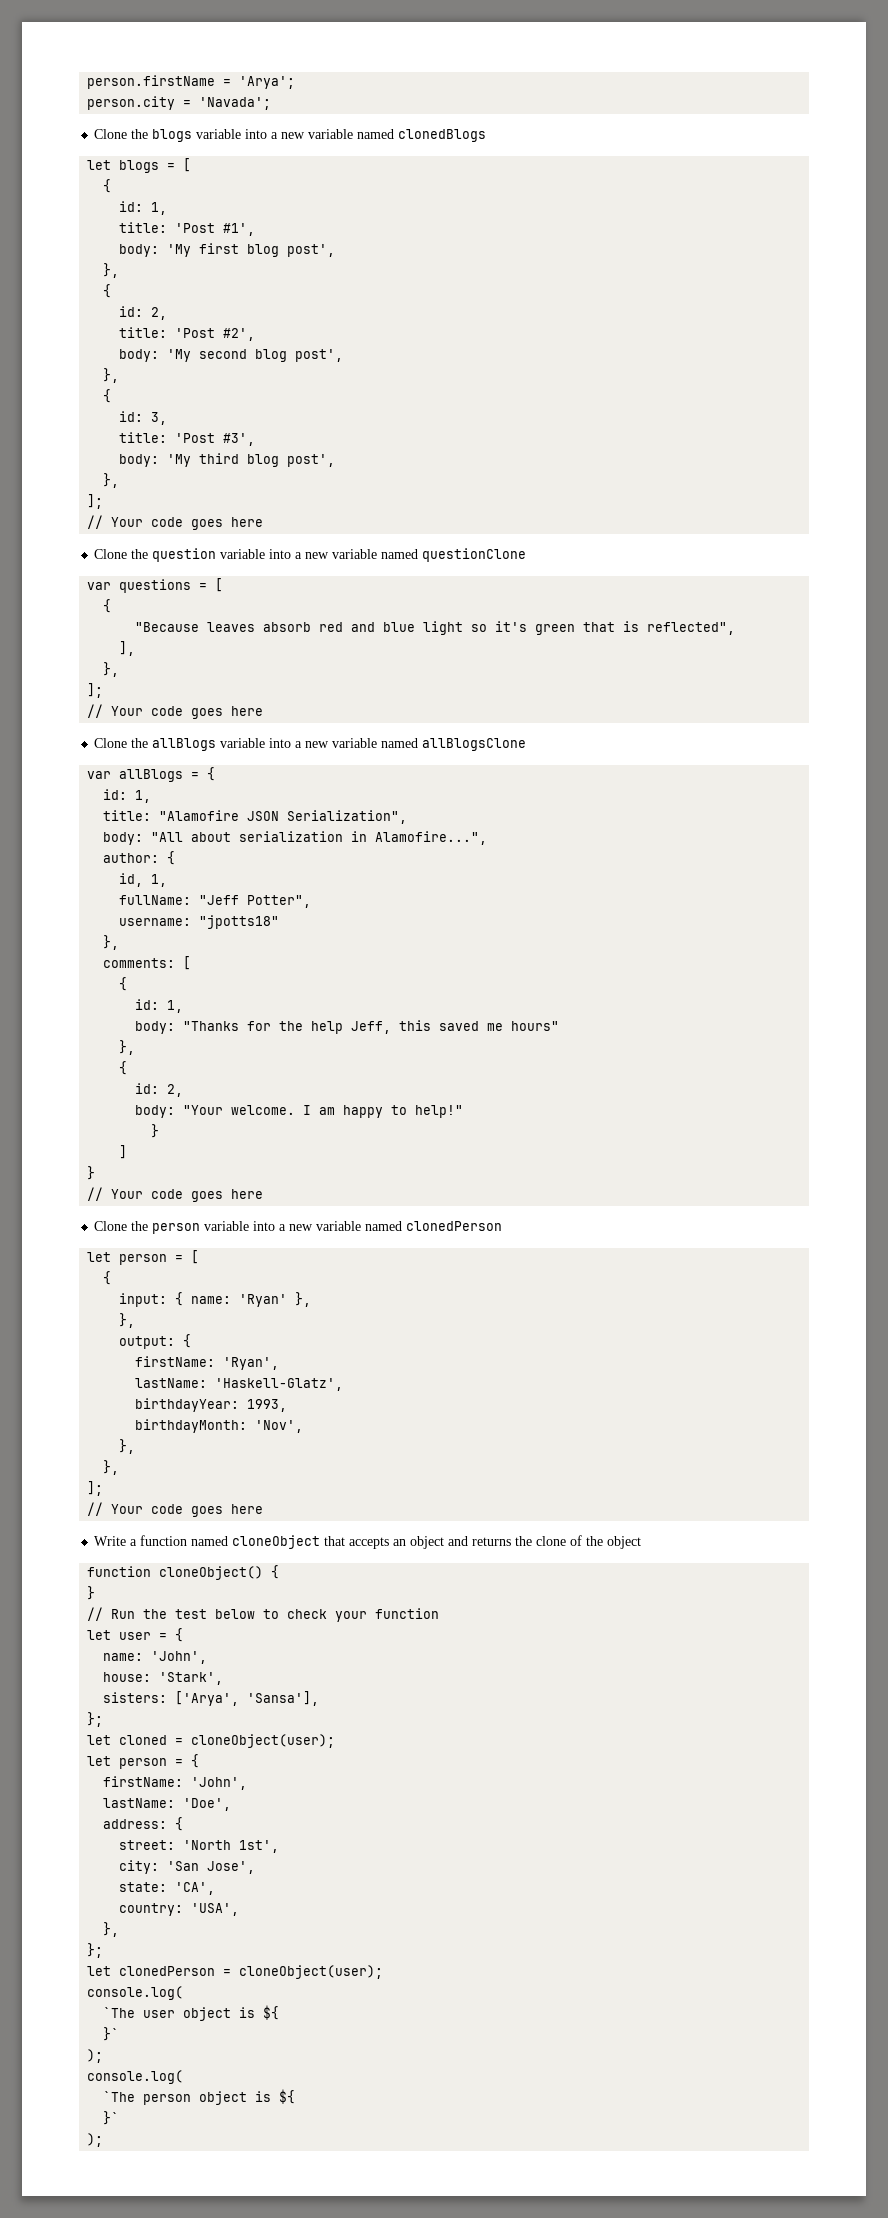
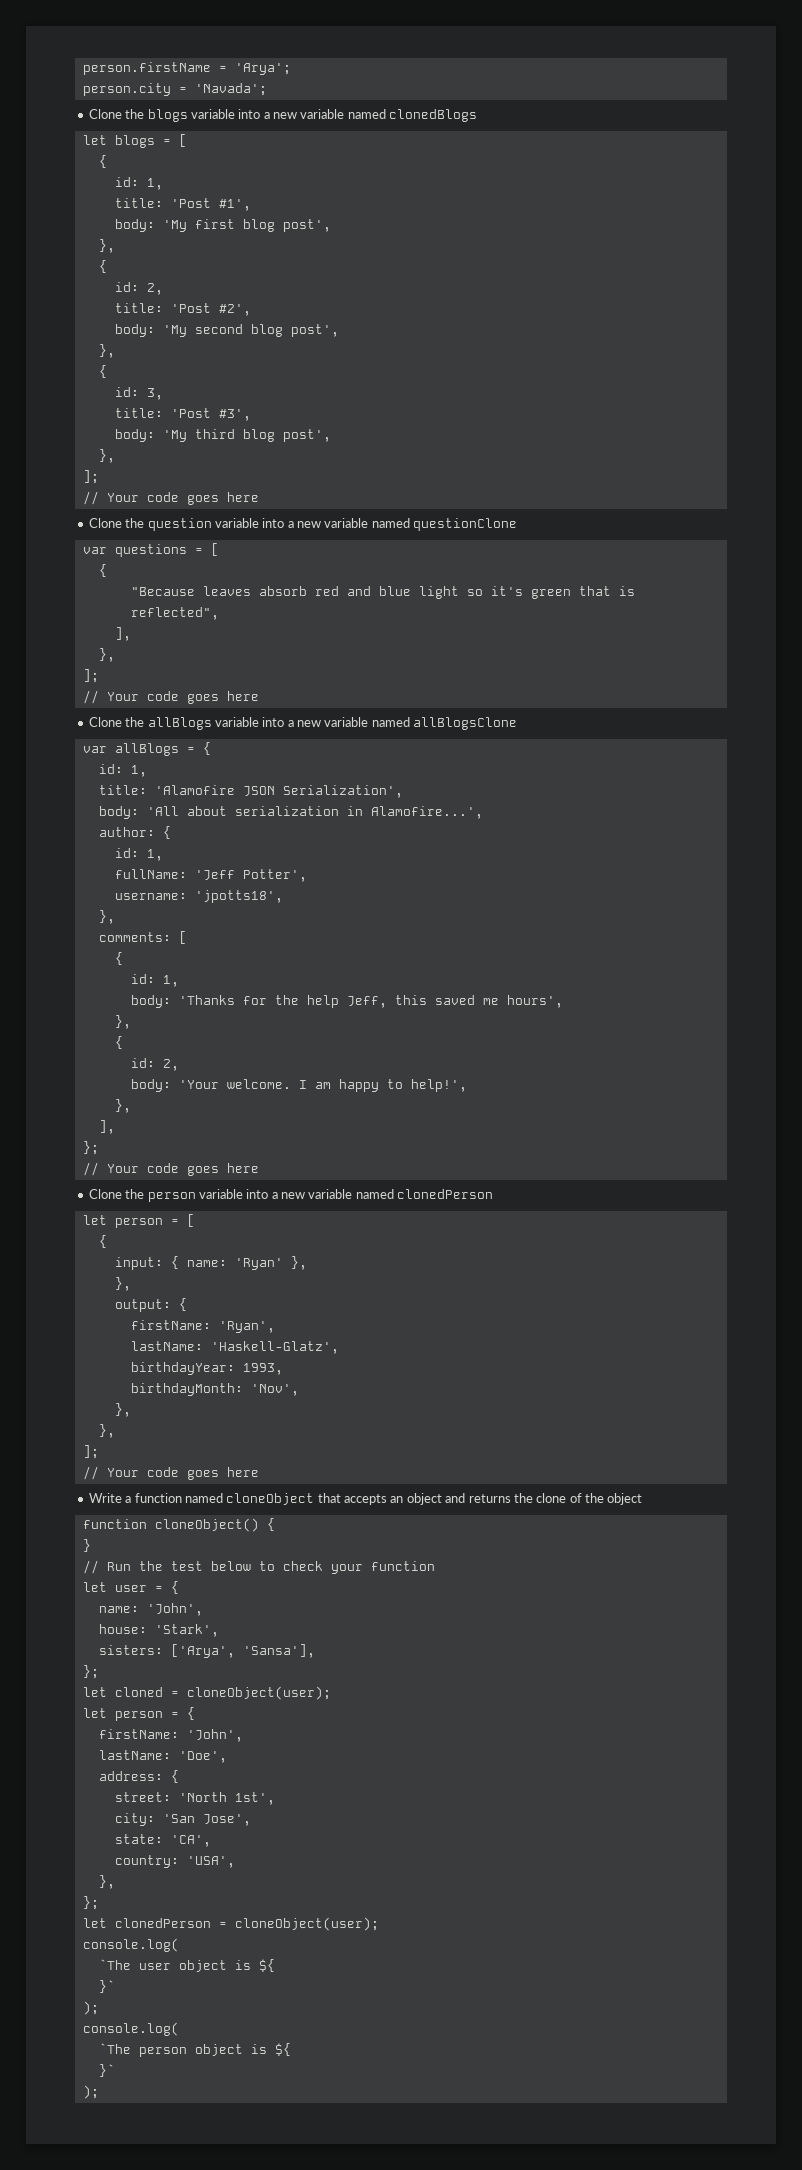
[159,810,408,824] [103,832,184,845] "Alamofire JSON Serialization", // body: "All -> [154,785,403,798] [98,806,179,819] 'Alamofire JSON Serialization', // body: 'All
[375,831,488,845] Alamofire...", -> [370,806,483,819] Alamofire...',
[119,873,144,887] id, -> [114,848,139,858] id:
[199,895,312,908] "Jeff Potter", -> [194,869,307,882] 'Jeff Potter',
[199,915,280,929] "jpotts18" -> [194,890,283,903] 'jpotts18',
[183,1021,240,1031] "Thanks -> [178,995,235,1005] 'Thanks
[511,1021,560,1031] hours" -> [506,995,563,1008] hours',
[183,1105,224,1115] "Your -> [178,1080,219,1089] 'Your
[415,1105,464,1118] [151,1124,160,1138] [119,1145,128,1159] [87,1166,96,1180] help!" // } // ] // } -> [410,1079,467,1092] [114,1099,131,1113] [98,1120,115,1134] [82,1141,99,1155] help!', // }, // ], // };

